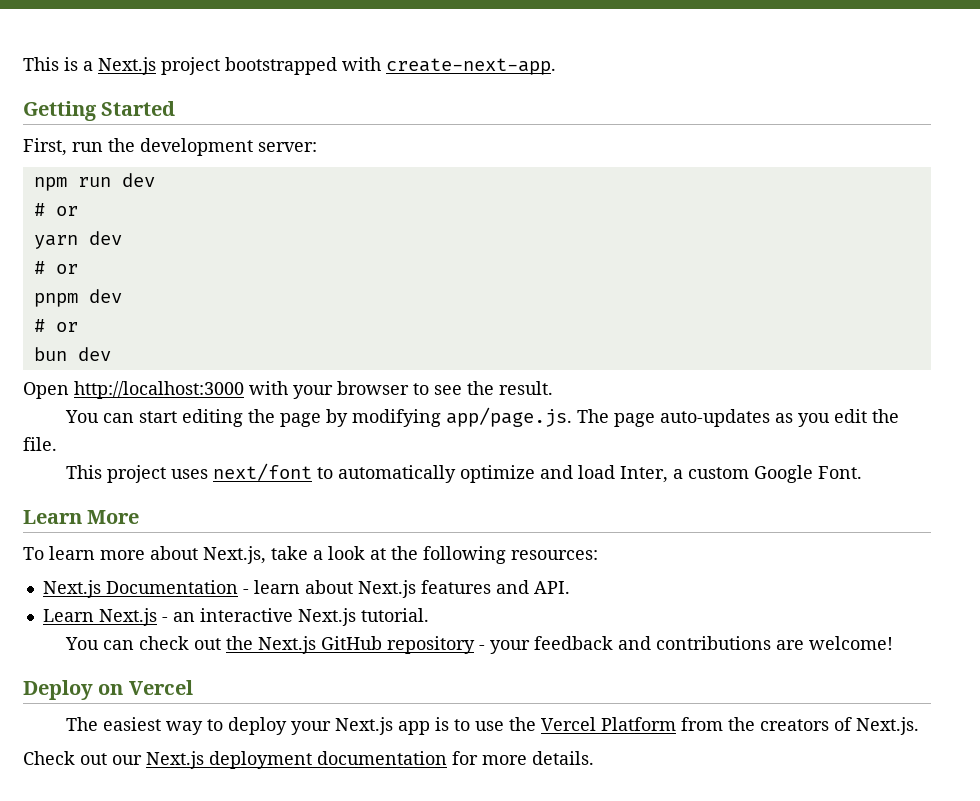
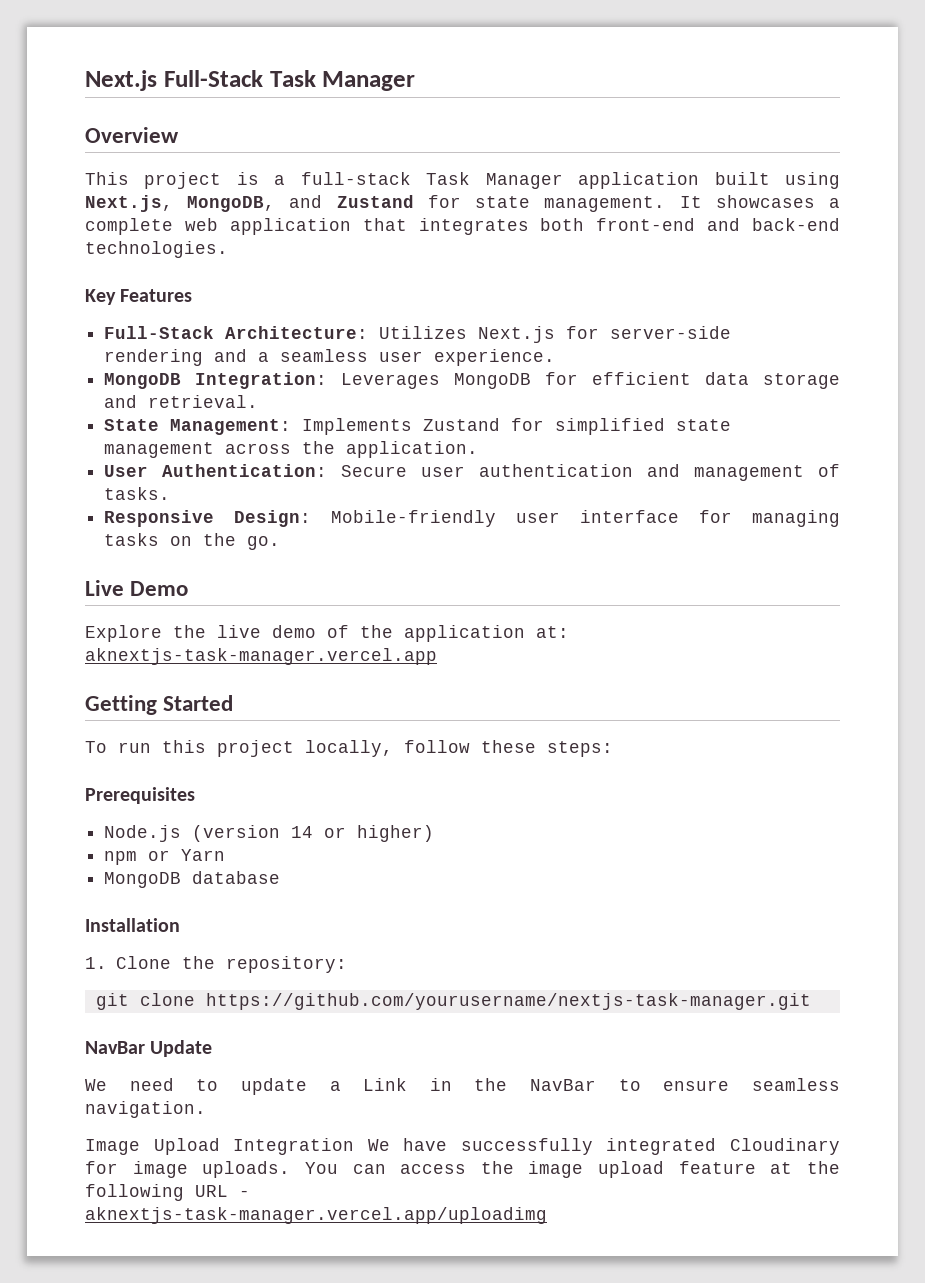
[23,57,556,75] [23,101,176,121] [23,138,317,156] [33,173,155,191] [33,203,78,216] [33,231,122,249] [33,261,78,274] [33,289,122,307] [33,319,78,332] [33,347,111,361] [23,381,553,399] [64,407,899,427] [23,437,57,451] [65,463,862,483] [23,510,140,524] [23,546,598,564] [42,580,570,598] [42,608,429,626] [64,636,893,654] [23,680,193,700] [65,717,919,735] [23,751,594,769] This is a Next.js project bootstrapped with create-next-app. // Getting Started // First, run the development server: // npm run dev // # or // yarn dev // # or // pnpm dev // # or // bun dev // Open http://localhost:3000 with your browser to see the result. // You can start editing the page by modifying app/page.js. The page auto-updates as you edit the file. // This project uses next/font to automatically optimize and load Inter, a custom Google Font. // Learn More // To learn more about Next.js, take a look at the following resources: // Next.js Documentation - learn about Next.js features and API. // Learn Next.js - an interactive Next.js tutorial. // You can check out the Next.js GitHub repository - your feedback and contributions are welcome! // Deploy on Vercel // The easiest way to deploy your Next.js app is to use the Vercel Platform from the creators of Next.js. // Check out our Next.js deployment documentation for more details. -> [85,70,416,91] [85,127,179,143] [85,172,841,189] [85,195,840,212] [85,218,840,235] [85,241,228,258] [85,289,193,305] [104,326,732,343] [104,349,556,366] [104,372,840,389] [104,395,259,408] [104,418,732,435] [104,441,479,458] [104,464,840,481] [104,487,171,500] [104,510,840,527] [104,533,281,550] [85,580,189,596] [85,625,569,642] [85,648,437,665] [85,695,234,715] [85,740,613,757] [85,787,195,804] [104,825,435,842] [104,849,226,865] [104,871,281,888] [85,918,180,932] [85,956,347,973] [95,993,811,1010] [85,1040,213,1057] [85,1078,840,1095] [85,1101,206,1118] [85,1138,840,1155] [85,1161,840,1178] [85,1184,250,1201] [85,1207,547,1224] Next.js Full-Stack Task Manager // Overview // This project is a full-stack Task Manager application built using Next.js, MongoDB, and Zustand for state management. It showcases a complete web application that integrates both front-end and back-end technologies. // Key Features // Full-Stack Architecture: Utilizes Next.js for server-side rendering and a seamless user experience. // MongoDB Integration: Leverages MongoDB for efficient data storage and retrieval. // State Management: Implements Zustand for simplified state management across the application. // User Authentication: Secure user authentication and management of tasks. // Responsive Design: Mobile-friendly user interface for managing tasks on the go. // Live Demo // Explore the live demo of the application at: aknextjs-task-manager.vercel.app // Getting Started // To run this project locally, follow these steps: // Prerequisites // Node.js (version 14 or higher) // npm or Yarn // MongoDB database // Installation // 1. Clone the repository: // git clone https://github.com/yourusername/nextjs-task-manager.git // NavBar Update // We need to update a Link in the NavBar to ensure seamless navigation. // Image Upload Integration We have successfully integrated Cloudinary for image uploads. You can access the image upload feature at the following URL - // aknextjs-task-manager.vercel.app/uploadimg

